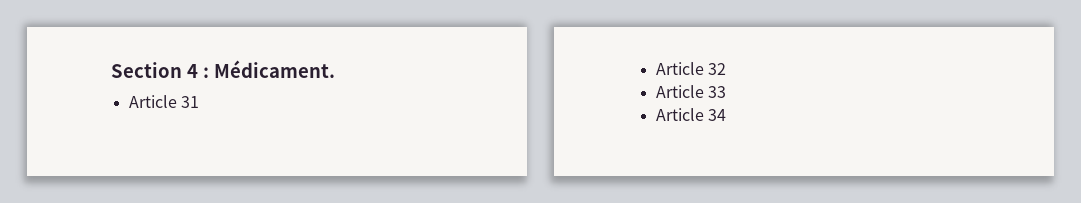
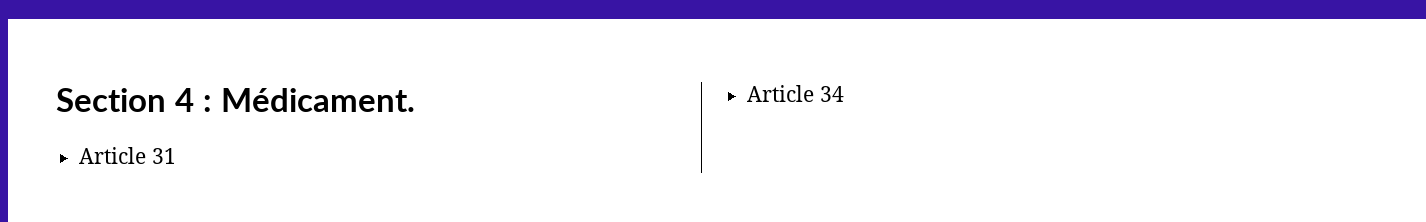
[655,62,726,75] [655,85,726,98] // Article 32 // Article 33 -> (176, 156) none

